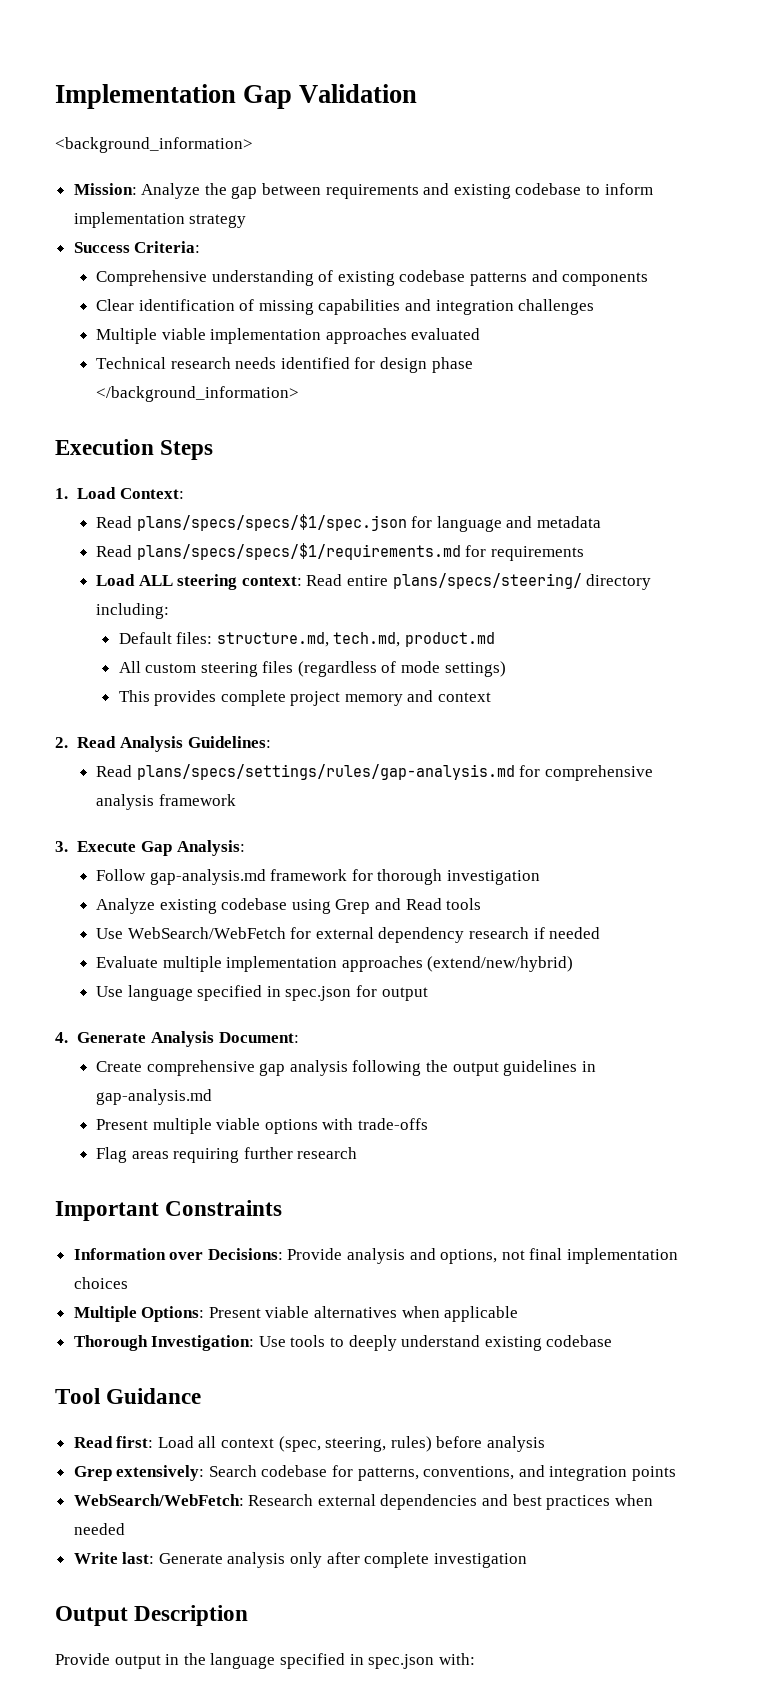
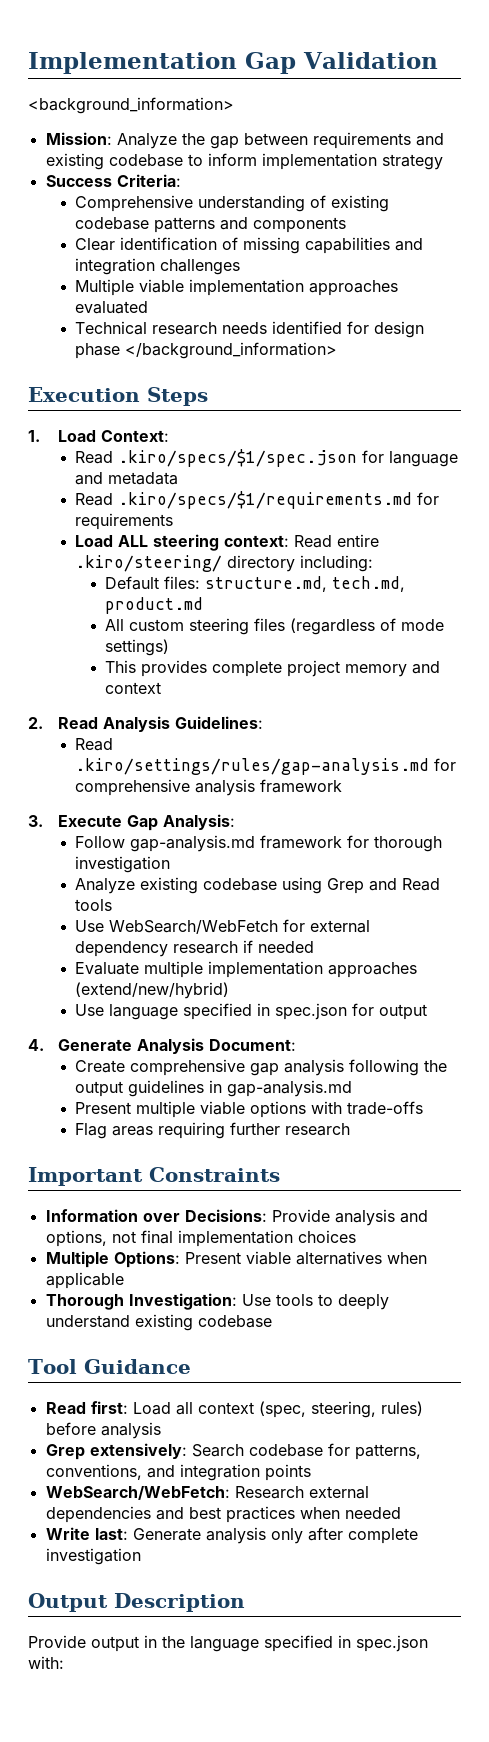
[136,514,407,531] plans/specs/specs/$1/spec.json -> [118,449,358,467] .kiro/specs/$1/spec.json
[136,543,461,560] plans/specs/specs/$1/requirements.md -> [118,491,413,509] .kiro/specs/$1/requirements.md
[392,573,582,589] plans/specs/steering/ -> [75,555,223,572] .kiro/steering/
[136,764,515,780] plans/specs/settings/rules/gap-analysis.md -> [75,758,430,775] .kiro/settings/rules/gap-analysis.md

